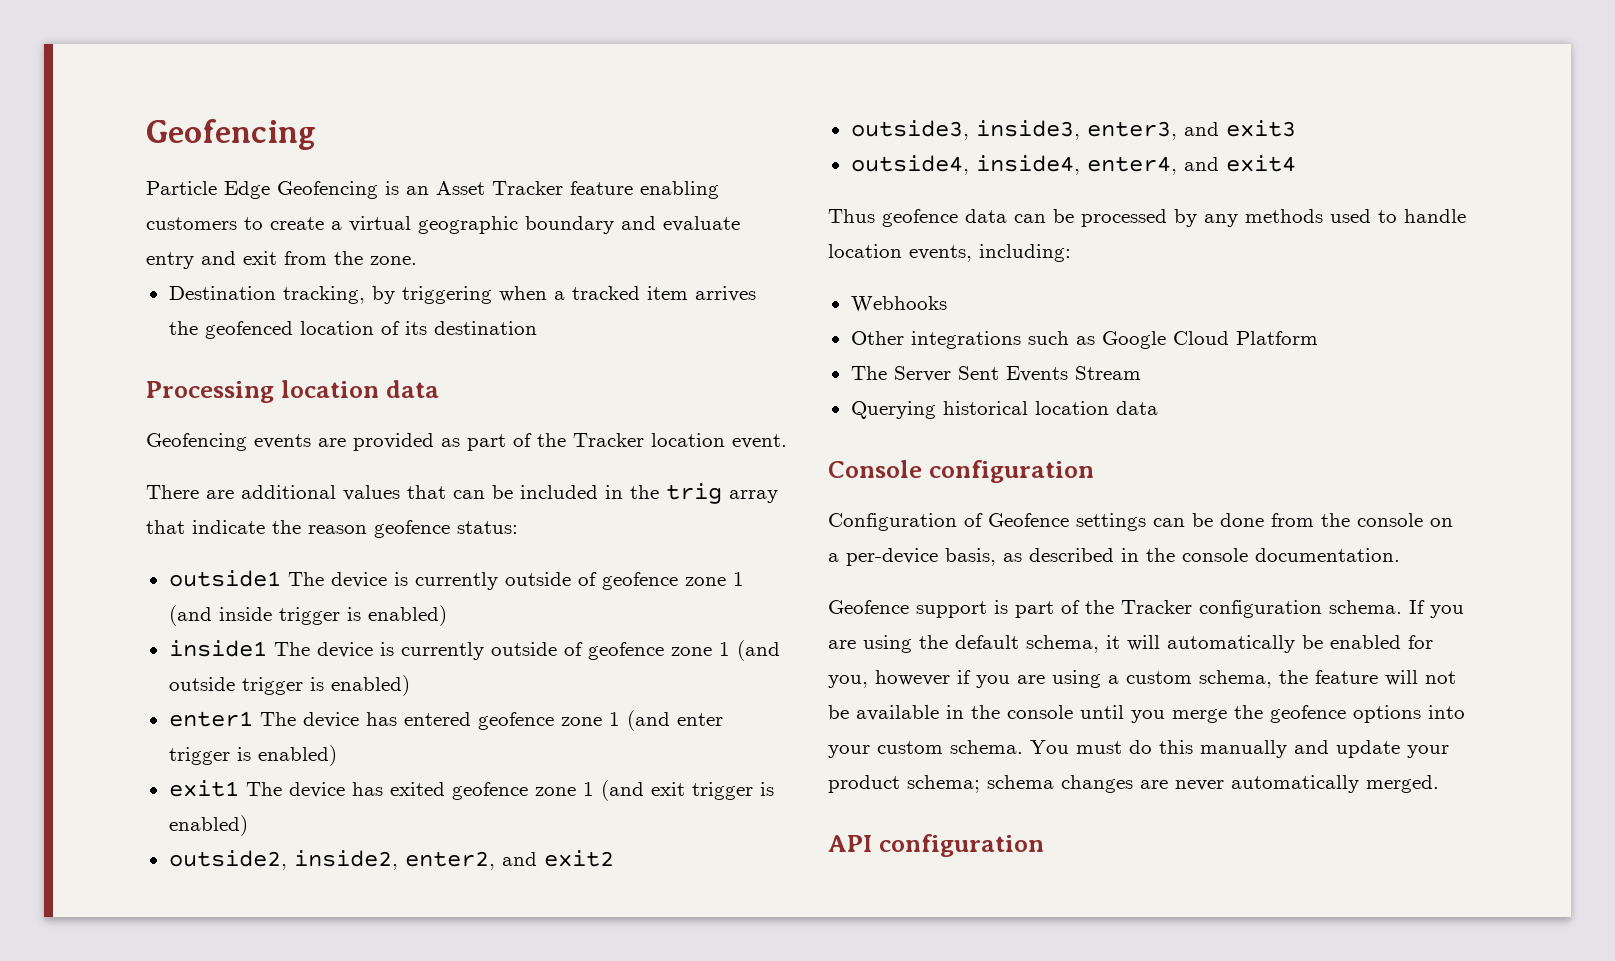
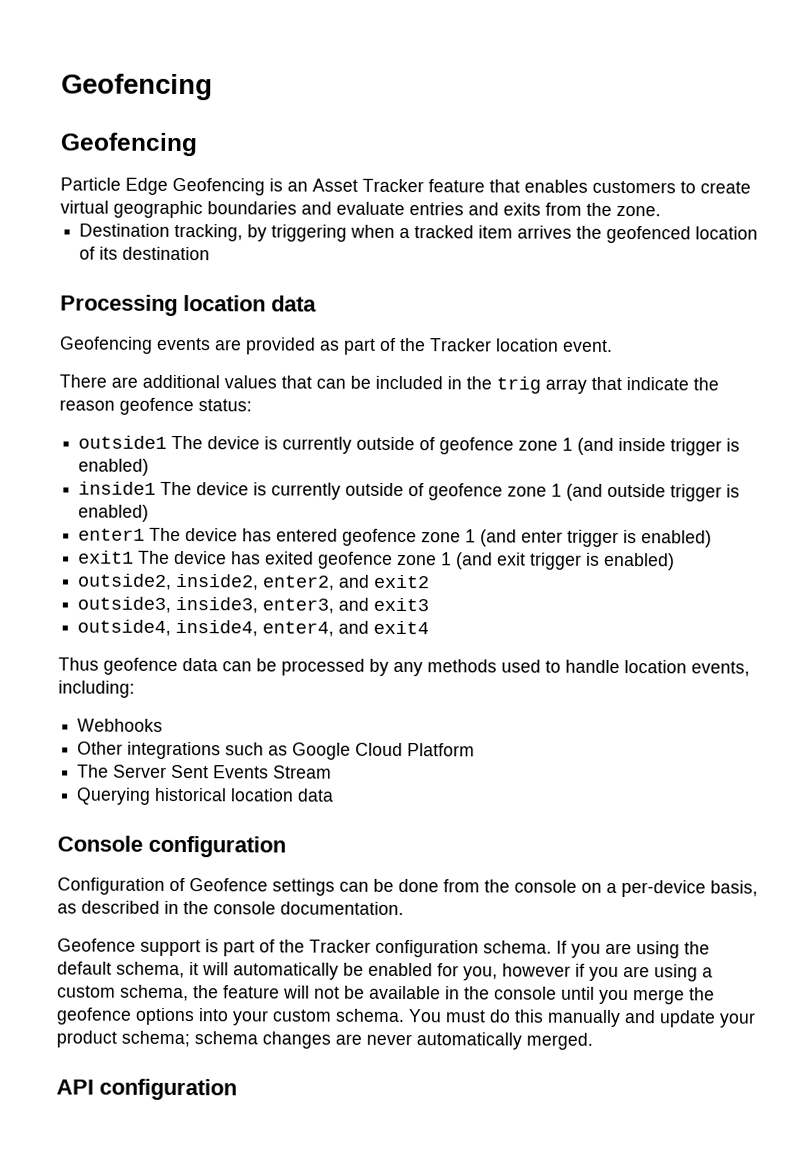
[146,119,316,150] Geofencing -> [61,73,213,101] [60,132,198,157] Geofencing // Geofencing
[640,181,719,199] enabling -> [489,179,588,193] that enables
[331,221,342,230] a -> (751, 187) none
[525,216,614,234] boundary -> [207,201,297,215] boundaries
[146,251,277,269] entry and exit -> [409,202,541,216] entries and exits

